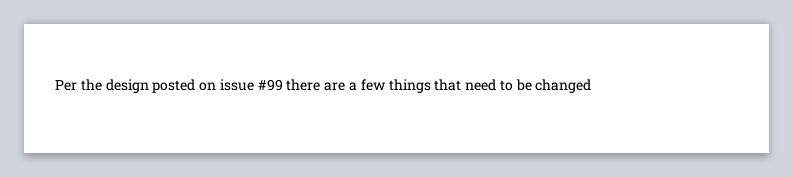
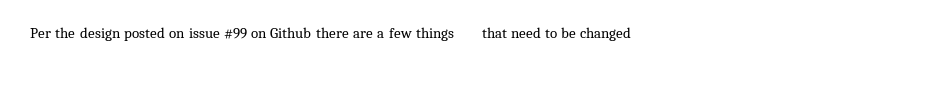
(283, 85) none -> [251,27,312,38] on Github

